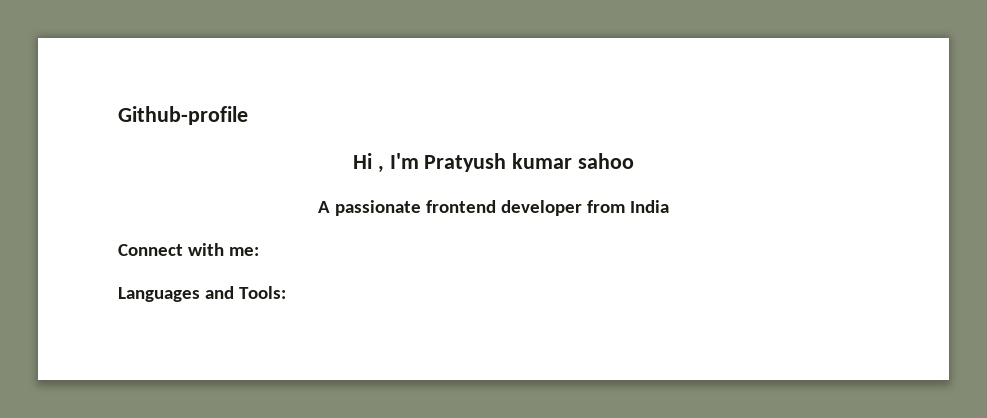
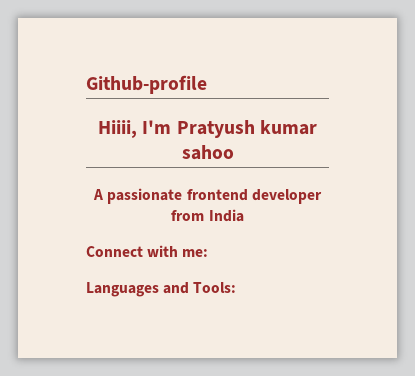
[352,153,384,173] Hi , -> [98,120,138,138] Hiiii,

